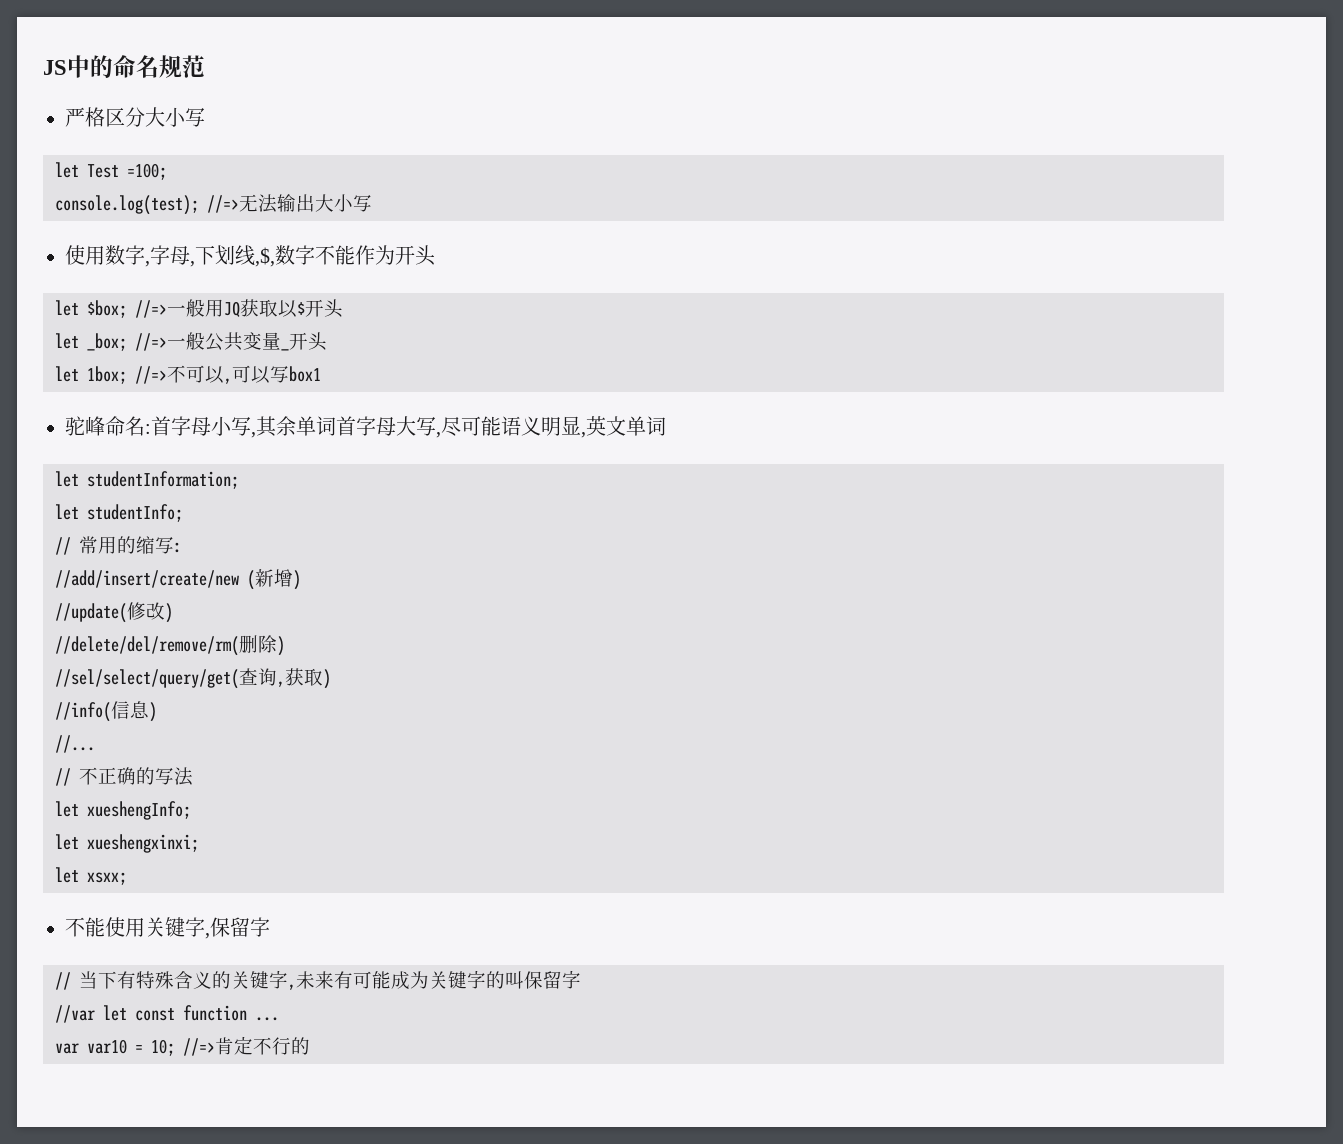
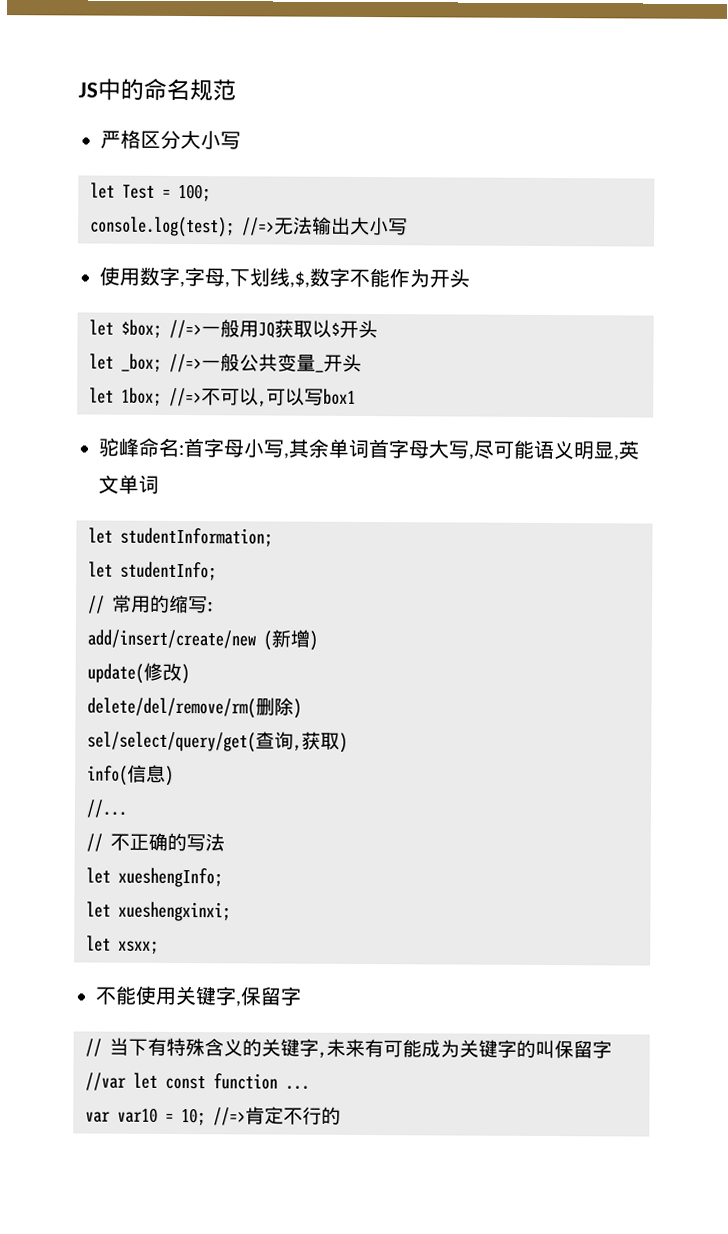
[127,163,167,180] =100; -> [162,183,211,202] = 100;
[55,570,239,588] //add/insert/create/new -> [87,629,256,649] add/insert/create/new
[55,603,127,623] //update( -> [87,663,144,684] update(
[55,636,239,656] //delete/del/remove/rm( -> [87,697,256,719] delete/del/remove/rm(
[55,669,239,689] //sel/select/query/get( -> [87,731,256,753] sel/select/query/get(
[55,702,111,722] //info( -> [87,765,128,786] info(

